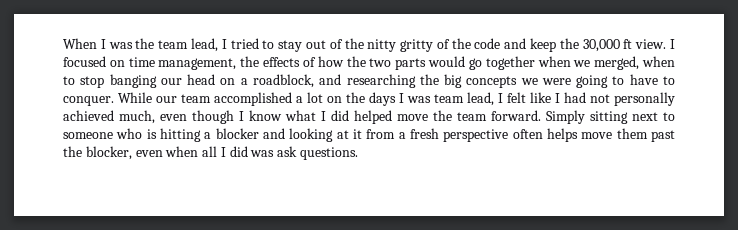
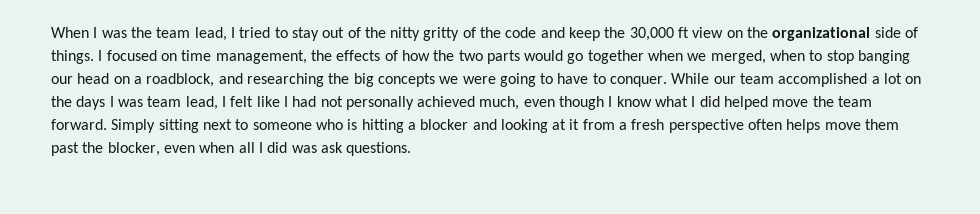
[635,39,667,49] view. -> [692,27,918,41] [51,50,94,64] view on the organizational side of things.

